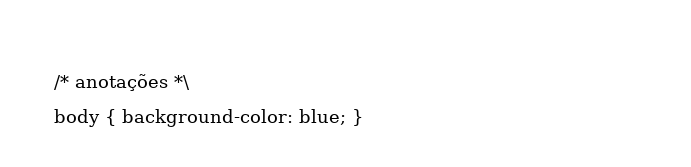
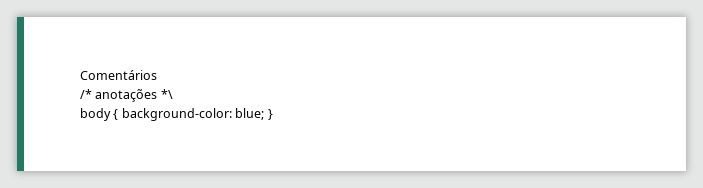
(54, 82) none -> [80,70,157,80] Comentários //

